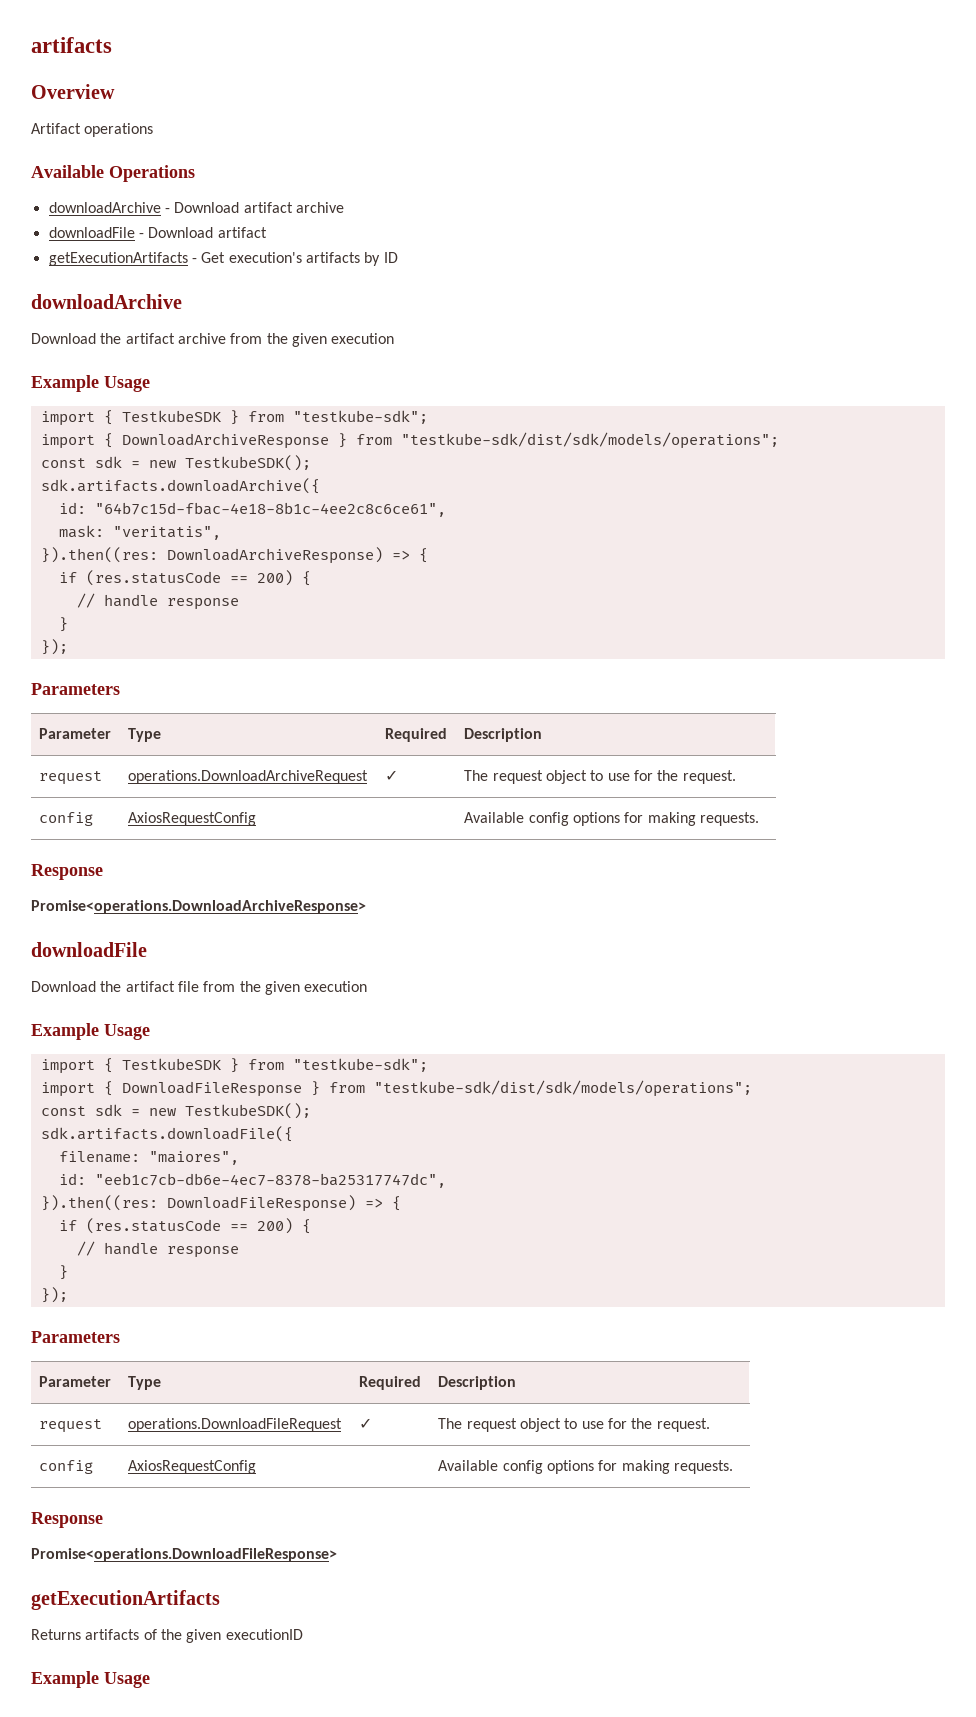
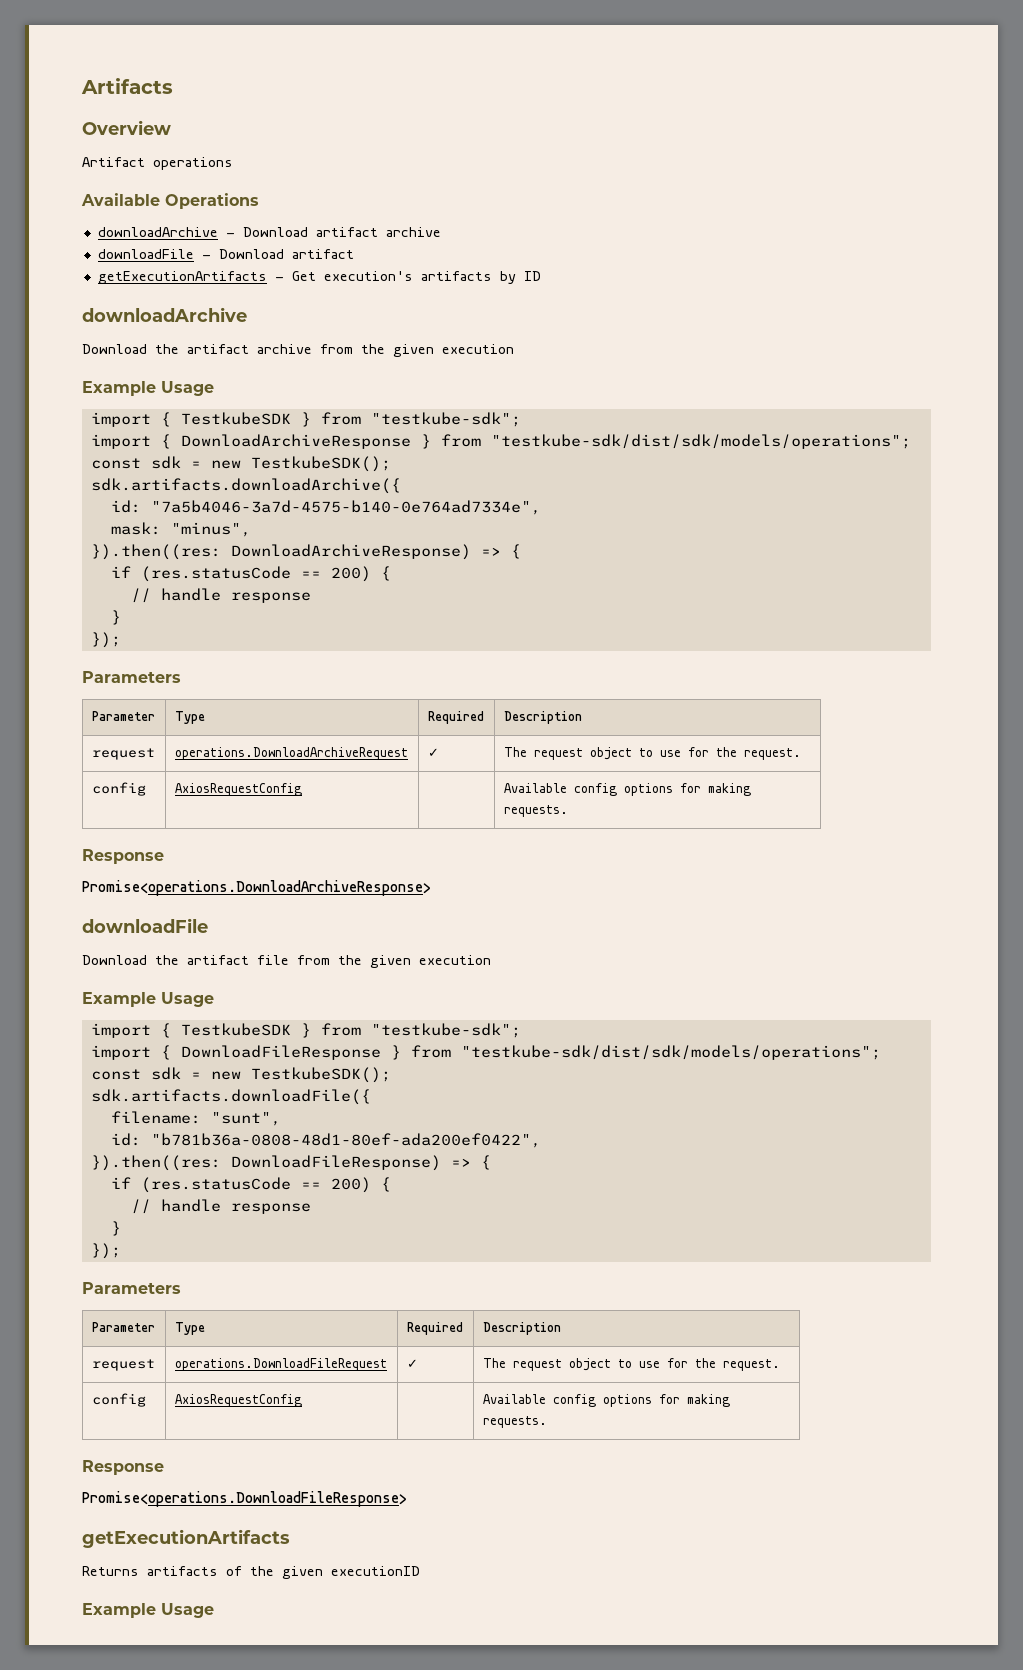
[31,37,112,53] artifacts -> [81,78,173,94] Artifacts
[94,502,446,517] "64b7c15d-fbac-4e18-8b1c-4ee2c8c6ce61", -> [150,500,541,515] "7a5b4046-3a7d-4575-b140-0e764ad7334e",
[112,526,221,540] "veritatis", -> [170,522,251,537] "minus",
[148,1151,239,1165] [58,1173,446,1188] "maiores", // id: "eeb1c7cb-db6e-4ec7-8378-ba25317747dc", -> [210,1112,281,1126] [110,1133,541,1148] "sunt", // id: "b781b36a-0808-48d1-80ef-ada200ef0422",

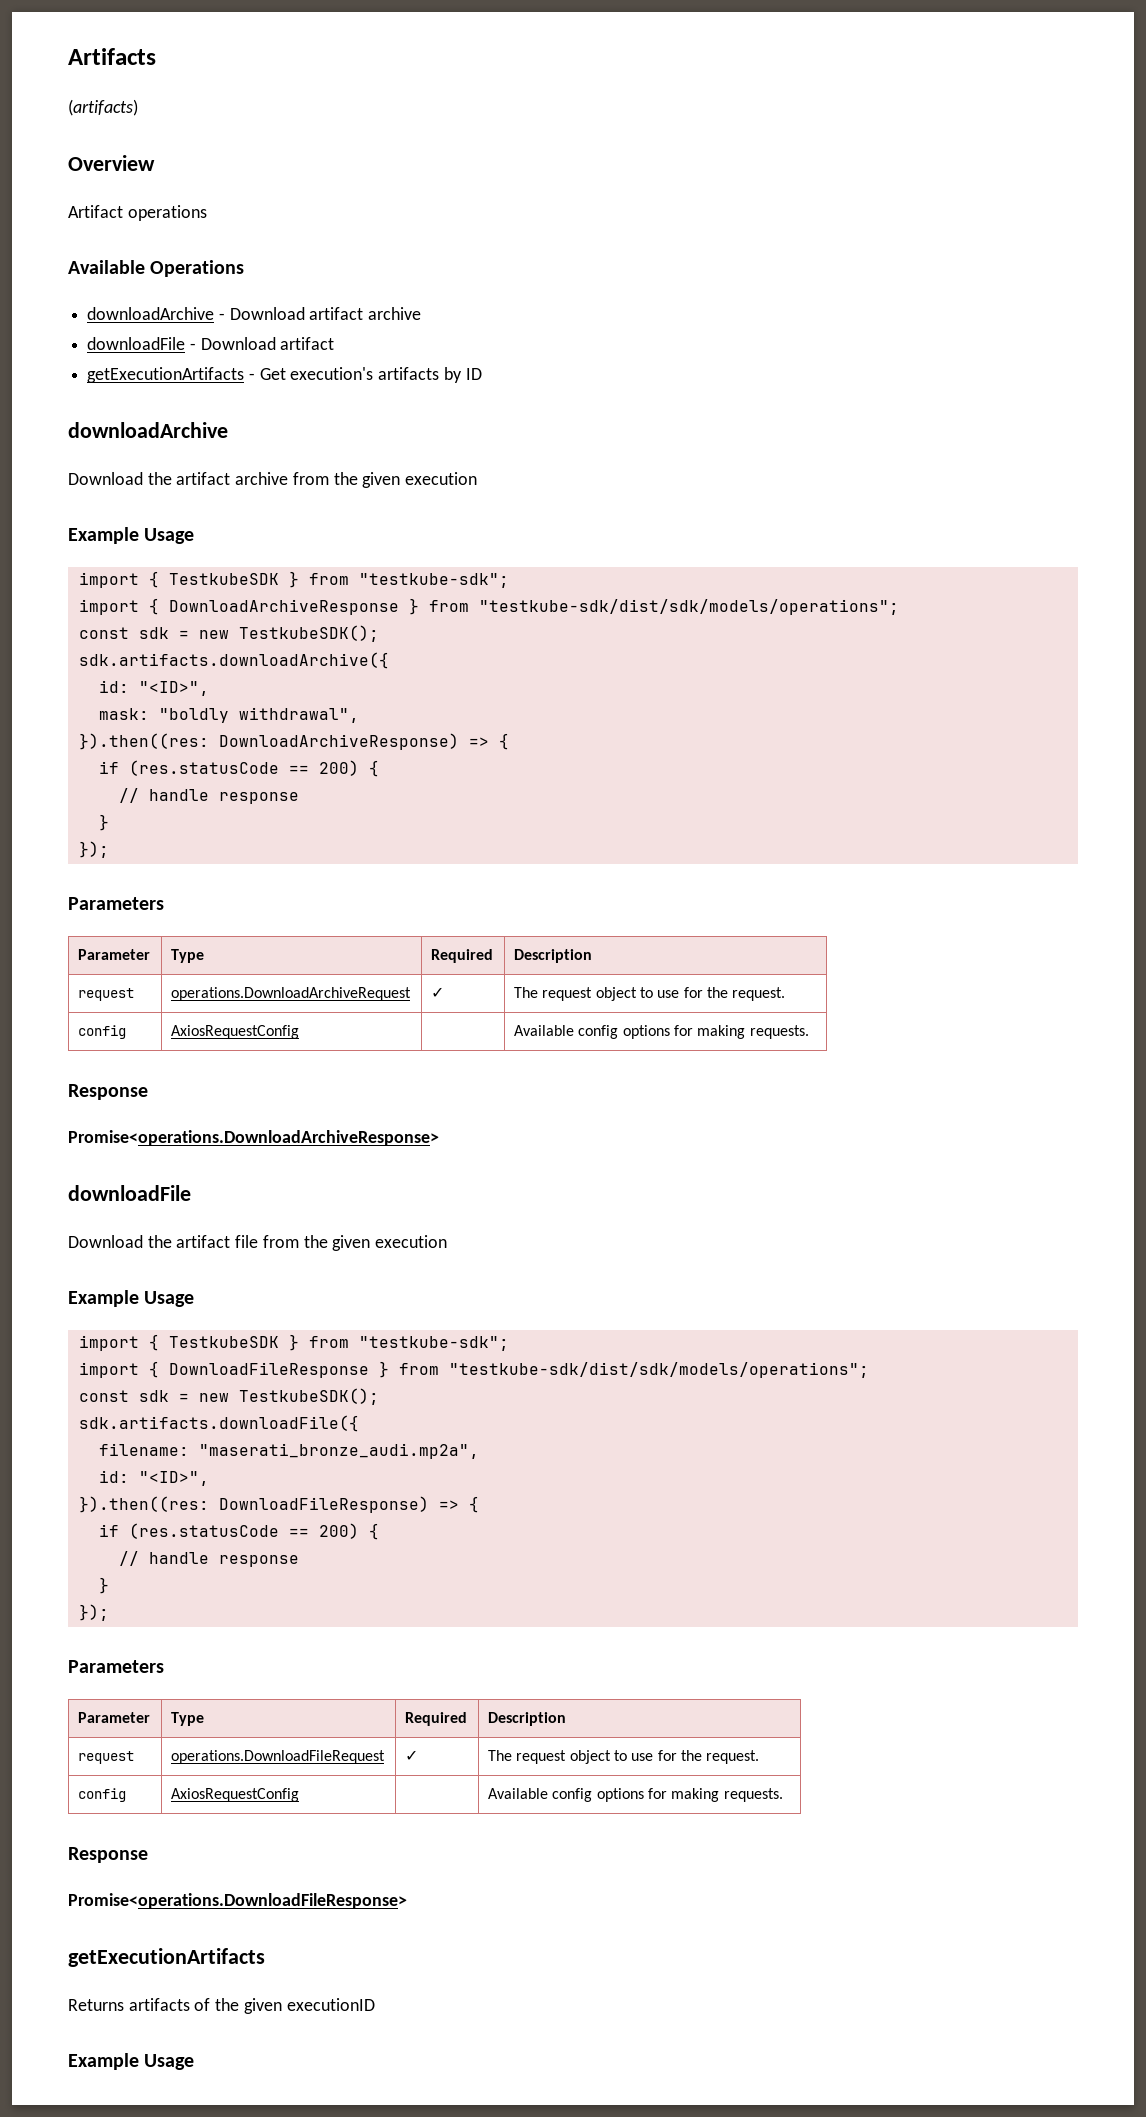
(173, 86) none -> [68,99,138,116] // (artifacts)
[150,500,541,515] "7a5b4046-3a7d-4575-b140-0e764ad7334e", -> [138,681,209,696] "<ID>",
[170,522,251,537] "minus", -> [158,707,359,723] "boldly withdrawal",
[210,1112,281,1126] [110,1133,541,1148] "sunt", // id: "b781b36a-0808-48d1-80ef-ada200ef0422", -> [198,1443,479,1459] [98,1470,209,1486] "maserati_bronze_audi.mp2a", // id: "<ID>",

